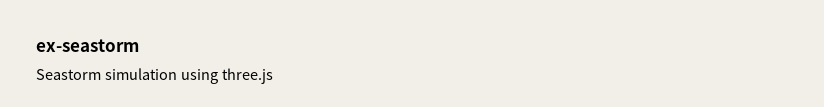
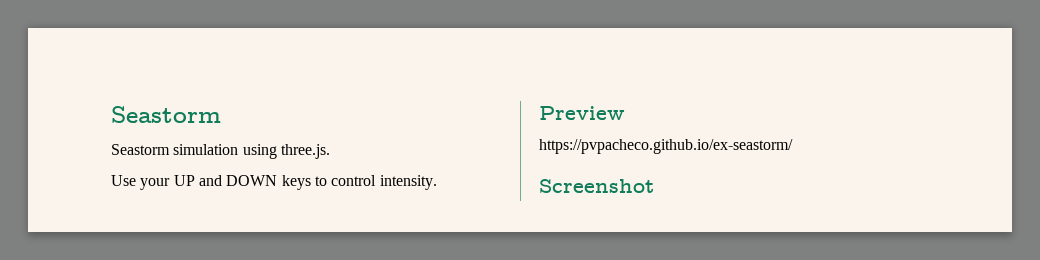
[36,39,139,52] ex-seastorm -> [111,106,221,123] Seastorm
[221,68,273,84] three.js -> [280,144,330,159] [111,175,437,190] [539,106,625,120] [539,139,793,154] [539,179,654,193] three.js. // Use your UP and DOWN keys to control intensity. // Preview // https://pvpacheco.github.io/ex-seastorm/ // Screenshot

